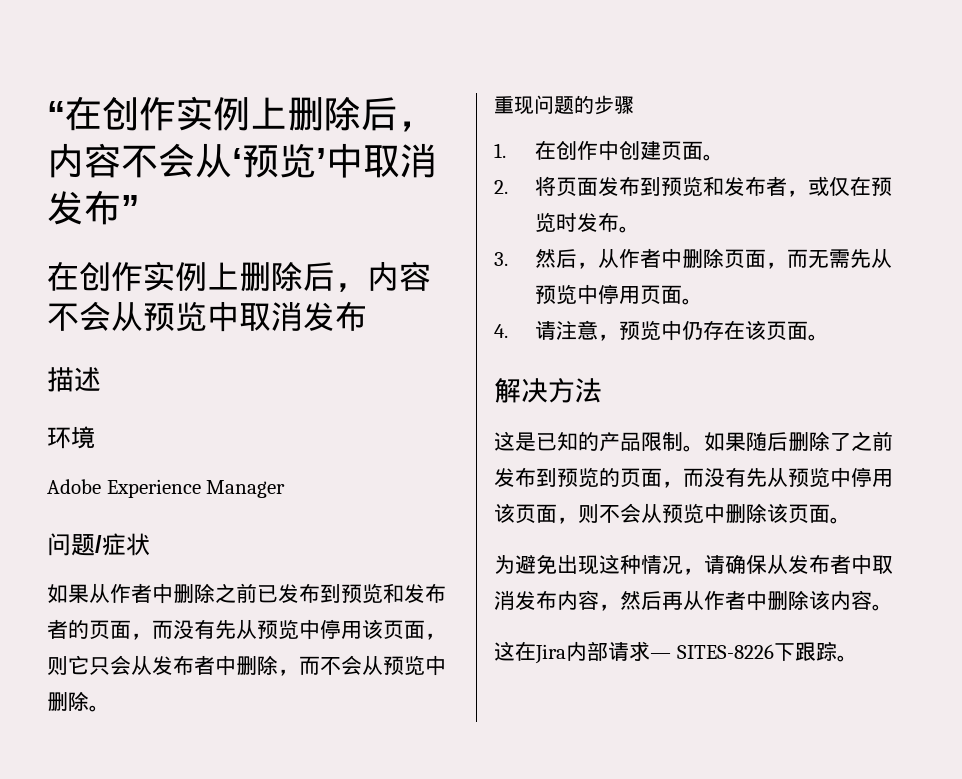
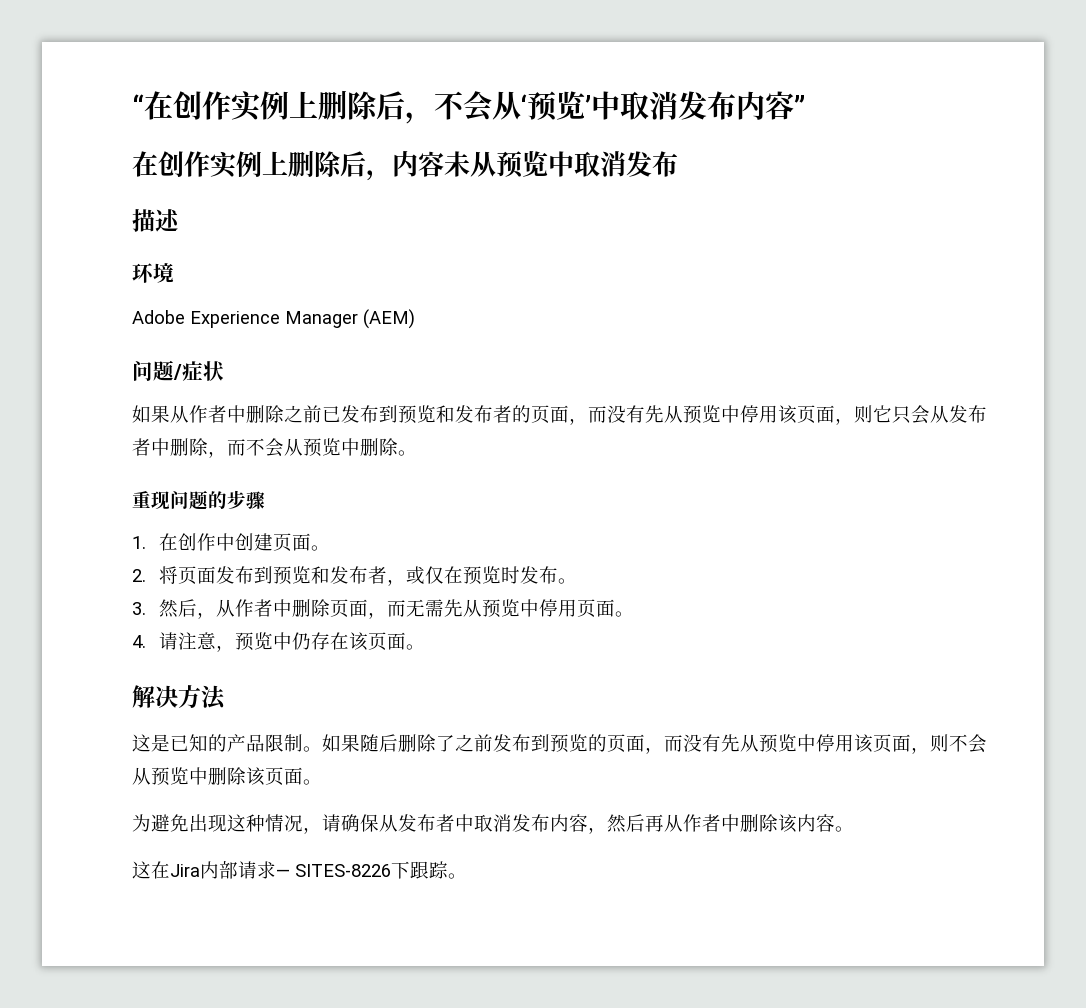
[47,143,121,178] 内容 -> (434, 118) none
(121, 207) none -> [736,91,794,120] 内容
[47,301,111,331] 不会 -> [444,151,470,177] 未
(286, 489) none -> [363,309,415,329] (AEM)

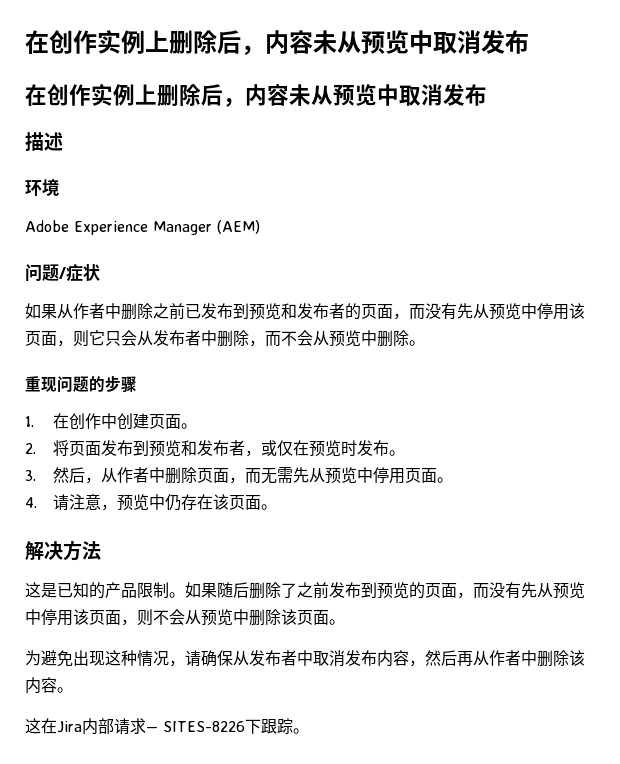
[132,90,805,124] “在创作实例上删除后，不会从‘预览’中取消发布内容” -> [25,30,529,55] 在创作实例上删除后，内容未从预览中取消发布

